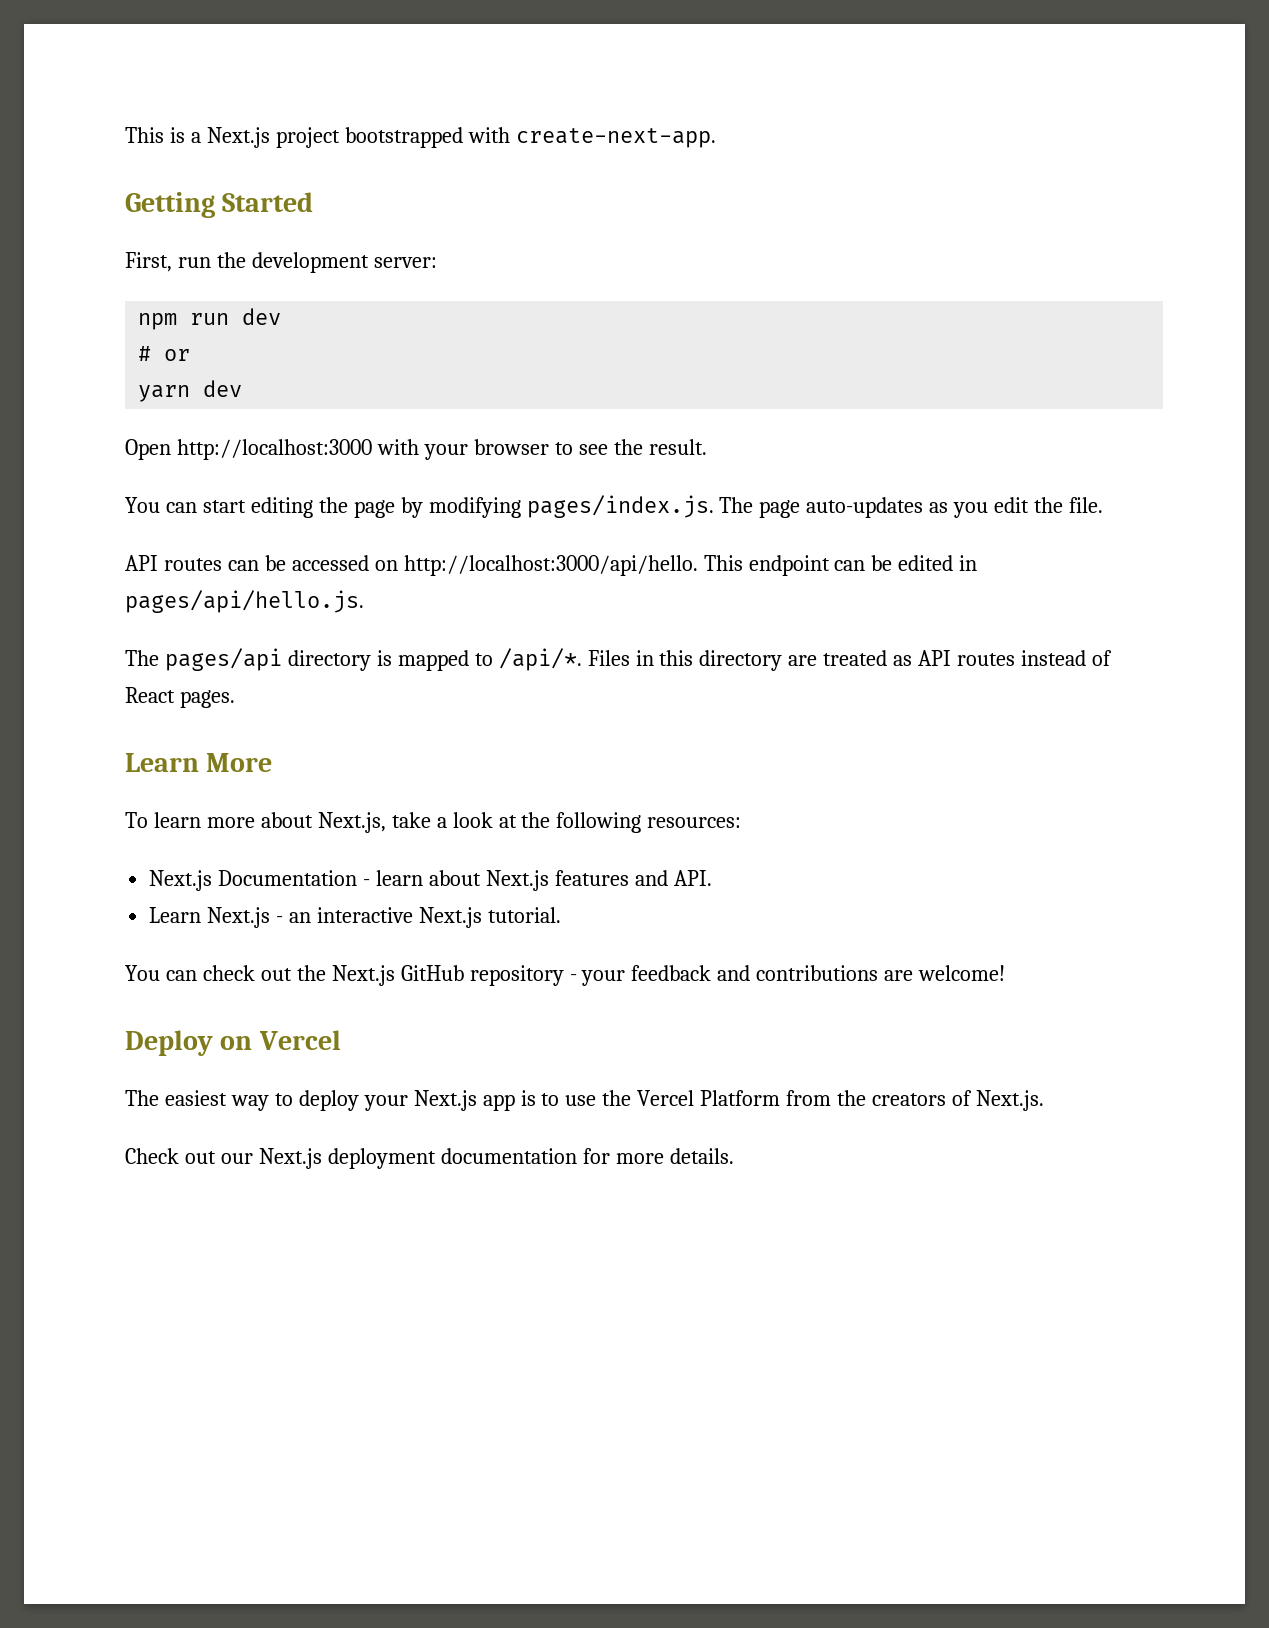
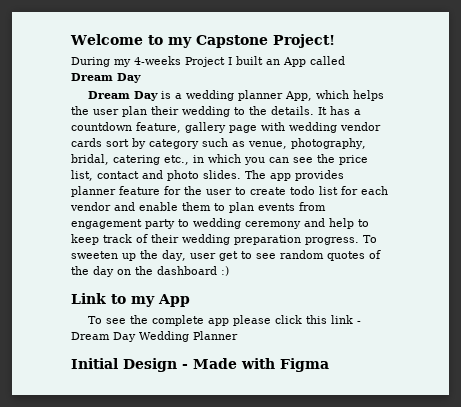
[125,127,716,148] [125,192,314,218] [125,252,437,273] [138,308,282,330] [138,346,191,361] [138,380,243,402] [125,439,707,460] [125,495,1104,518] [125,555,978,576] [125,590,364,613] [125,648,1112,671] [125,687,235,708] [125,753,273,772] [125,812,742,833] [149,870,712,891] [149,907,561,928] [125,965,1006,986] [125,1030,341,1056] [125,1090,1044,1111] [125,1148,734,1169] This is a Next.js project bootstrapped with create-next-app. // Getting Started // First, run the development server: // npm run dev // # or // yarn dev // Open http://localhost:3000 with your browser to see the result. // You can start editing the page by modifying pages/index.js. The page auto-updates as you edit the file. // API routes can be accessed on http://localhost:3000/api/hello. This endpoint can be edited in pages/api/hello.js. // The pages/api directory is mapped to /api/*. Files in this directory are treated as API routes instead of React pages. // Learn More // To learn more about Next.js, take a look at the following resources: // Next.js Documentation - learn about Next.js features and API. // Learn Next.js - an interactive Next.js tutorial. // You can check out the Next.js GitHub repository - your feedback and contributions are welcome! // Deploy on Vercel // The easiest way to deploy your Next.js app is to use the Vercel Platform from the creators of Next.js. // Check out our Next.js deployment documentation for more details. -> [70,34,335,48] [71,56,345,67] [71,73,141,83] [87,90,384,101] [71,106,361,117] [71,122,381,133] [71,138,366,149] [71,154,368,165] [71,170,344,181] [71,186,388,197] [70,202,326,213] [71,218,369,229] [71,234,377,245] [71,250,381,261] [71,266,229,277] [71,293,190,307] [87,315,361,326] [71,331,238,342] [71,358,329,372] Welcome to my Capstone Project! // During my 4-weeks Project I built an App called Dream Day // Dream Day is a wedding planner App, which helps the user plan their wedding to the details. It has a countdown feature, gallery page with wedding vendor cards sort by category such as venue, photography, bridal, catering etc., in which you can see the price list, contact and photo slides. The app provides planner feature for the user to create todo list for each vendor and enable them to plan events from engagement party to wedding ceremony and help to keep track of their wedding preparation progress. To sweeten up the day, user get to see random quotes of the day on the dashboard :) // Link to my App // To see the complete app please click this link - Dream Day Wedding Planner // Initial Design - Made with Figma

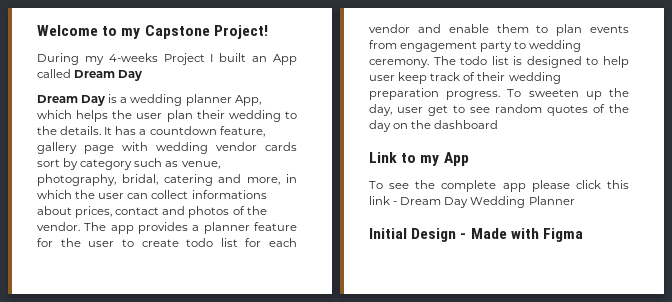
[164,154,368,165] [71,170,241,181] etc., in which you can see the price list, contact and photo slides. -> [218,174,297,185] [37,190,267,199] [37,206,267,218] [37,222,80,231] and more, in which the user can collect informations about prices, contact and photos of the vendor.
(344, 175) none -> [192,225,200,231] a
[245,218,369,229] ceremony and help to -> [369,56,629,68] [369,75,395,81] ceremony. The todo list is designed to help user
[221,266,229,276] :) -> (499, 124) none

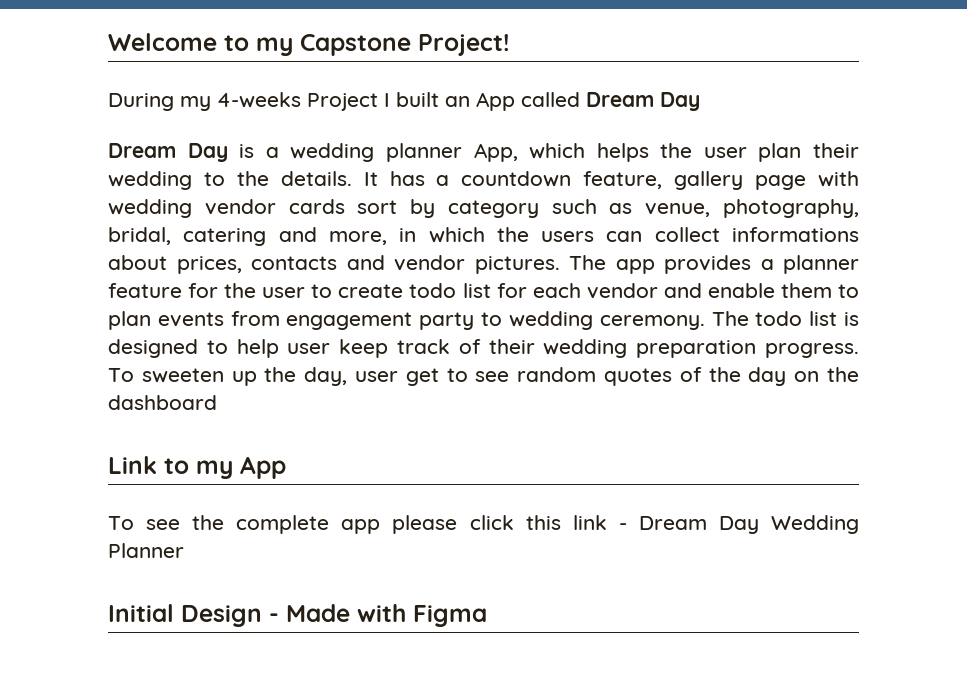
[98,193,125,199] user -> [541,231,595,242] users
[115,206,267,218] [37,222,80,231] contact and photos of the vendor. -> [251,255,560,274] contacts and vendor pictures.

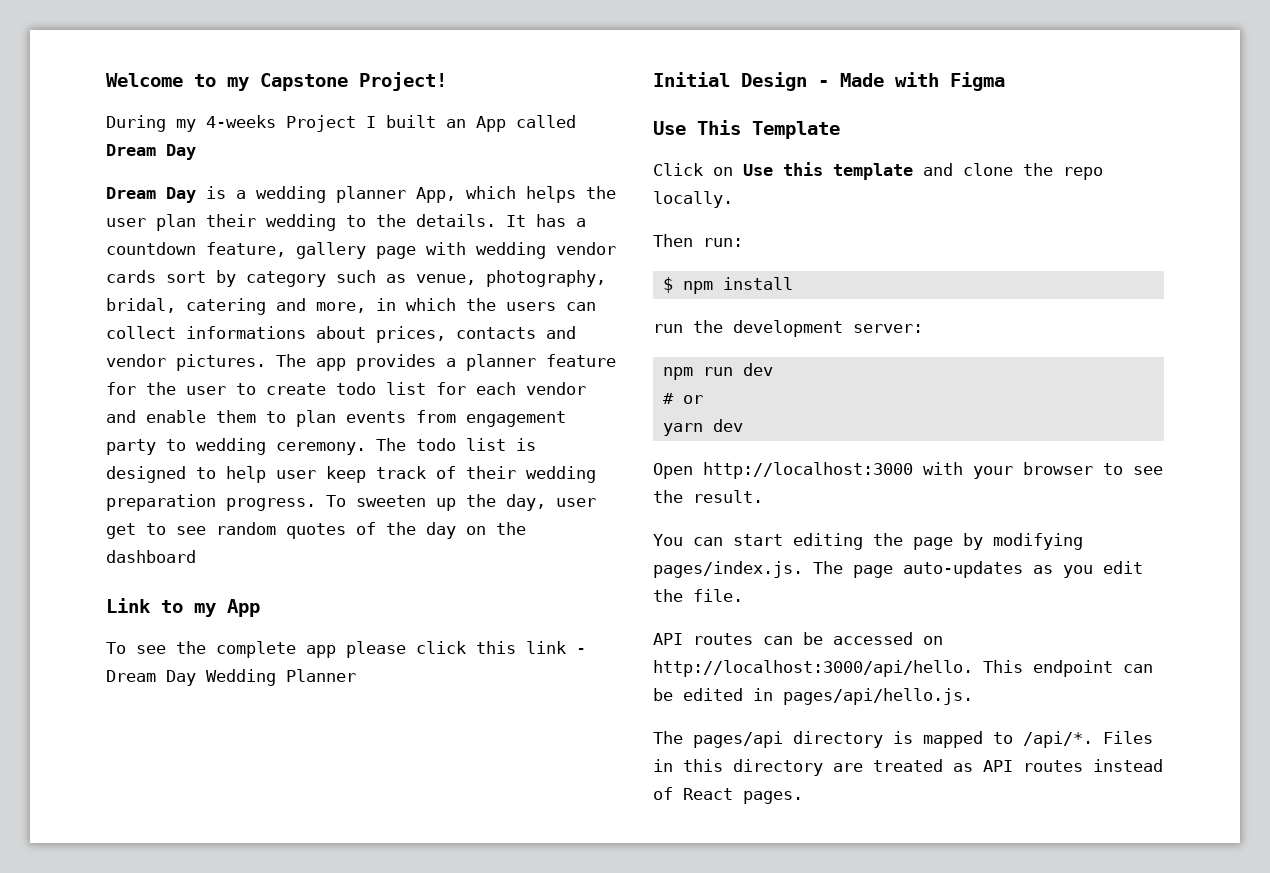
(487, 616) none -> [653,120,840,139] [653,162,1103,180] [653,191,733,208] [653,234,743,247] [662,277,793,294] [653,320,923,337] [662,363,773,380] [662,393,703,404] [662,419,743,436] [653,462,1163,479] [653,490,763,503] [653,533,1083,550] [653,561,1143,578] [653,589,743,602] [653,632,943,645] [653,660,1153,677] [653,688,973,705] [653,731,1153,748] [653,759,1163,776] [653,787,803,804] // Use This Template // Click on Use this template and clone the repo locally. // Then run: // $ npm install // run the development server: // npm run dev // # or // yarn dev // Open http://localhost:3000 with your browser to see the result. // You can start editing the page by modifying pages/index.js. The page auto-updates as you edit the file. // API routes can be accessed on http://localhost:3000/api/hello. This endpoint can be edited in pages/api/hello.js. // The pages/api directory is mapped to /api/*. Files in this directory are treated as API routes instead of React pages.

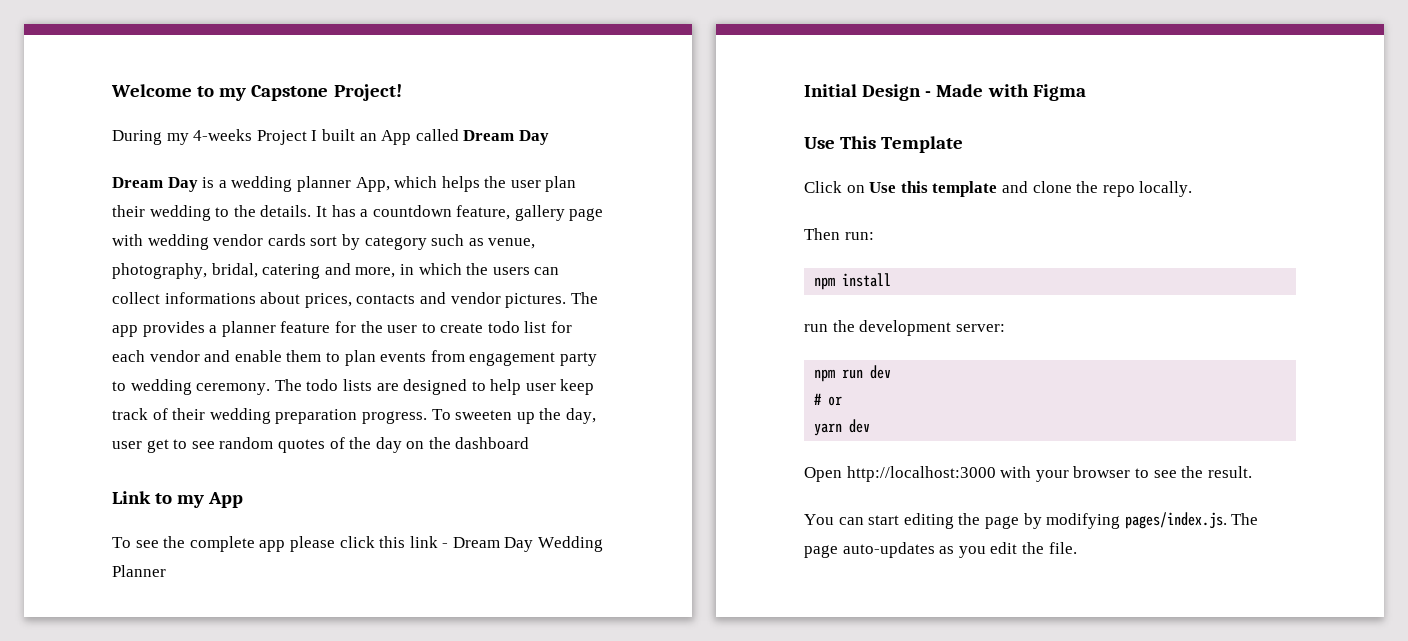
[466,438,536,451] list is -> [342,379,399,391] lists are
[662,277,673,293] $ -> (874, 236) none
[653,632,943,645] [653,660,1153,677] [653,688,973,705] [653,731,1153,748] [653,759,1163,776] [653,787,803,804] // API routes can be accessed on http://localhost:3000/api/hello. This endpoint can be edited in pages/api/hello.js. // The pages/api directory is mapped to /api/*. Files in this directory are treated as API routes instead of React pages. -> (1077, 548) none

